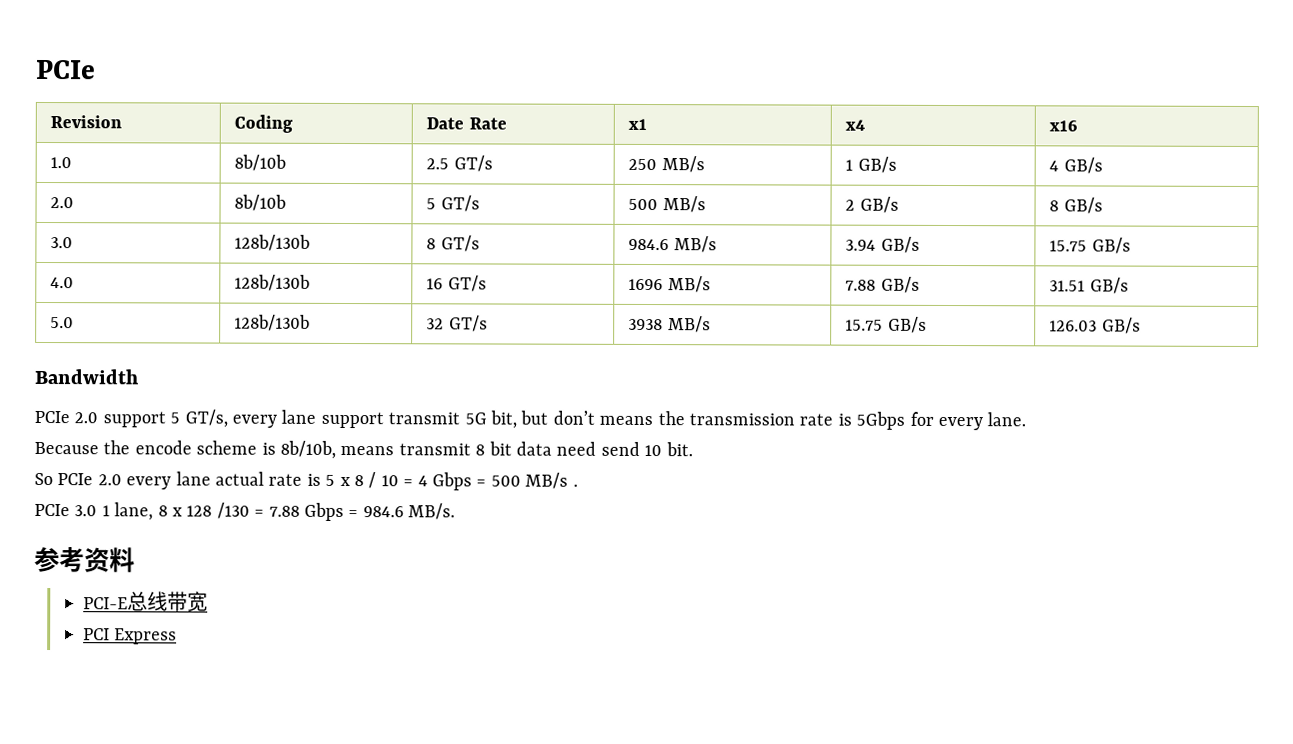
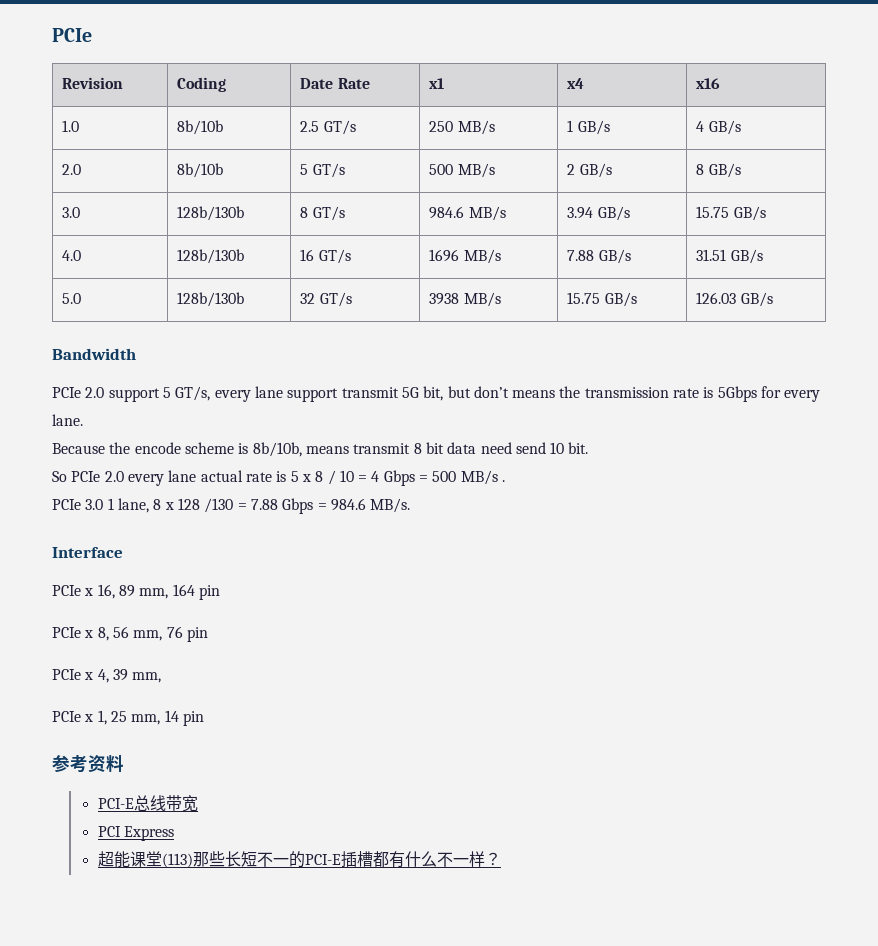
(456, 511) none -> [52,547,123,558] [52,584,220,600] [52,626,208,642] [52,669,162,683] [52,710,204,726] // Interface // PCIe x 16, 89 mm, 164 pin // PCIe x 8, 56 mm, 76 pin // PCIe x 4, 39 mm, // PCIe x 1, 25 mm, 14 pin
(178, 636) none -> [97,851,501,868] // 超能课堂(113)那些长短不一的PCI-E插槽都有什么不一样？

